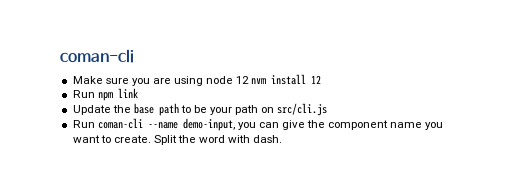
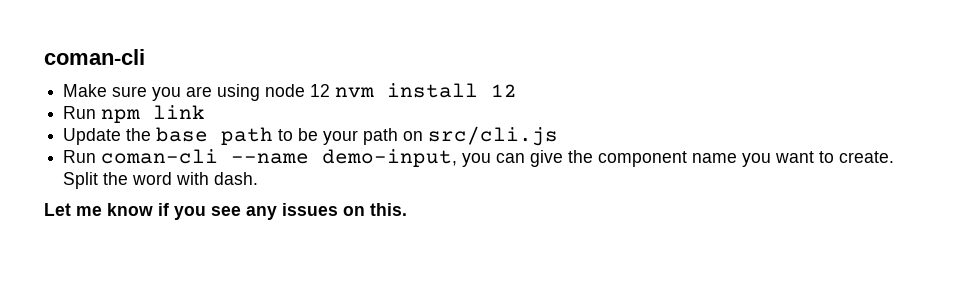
(283, 139) none -> [44,203,407,220] // Let me know if you see any issues on this.

